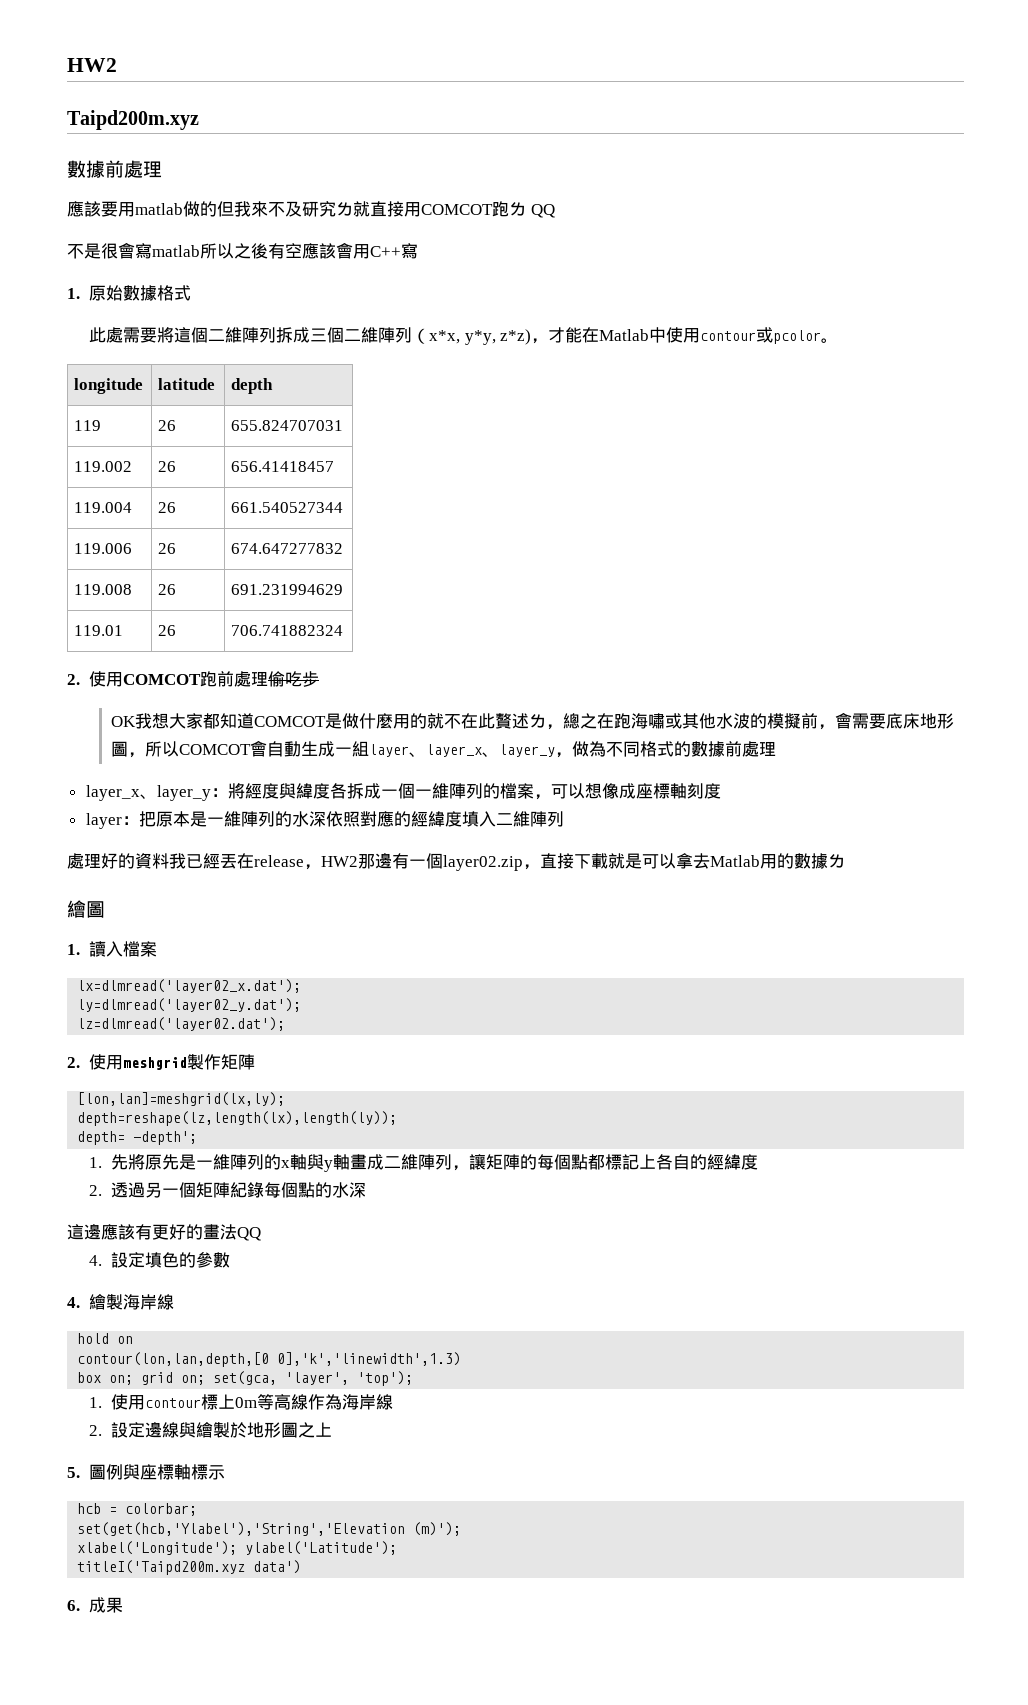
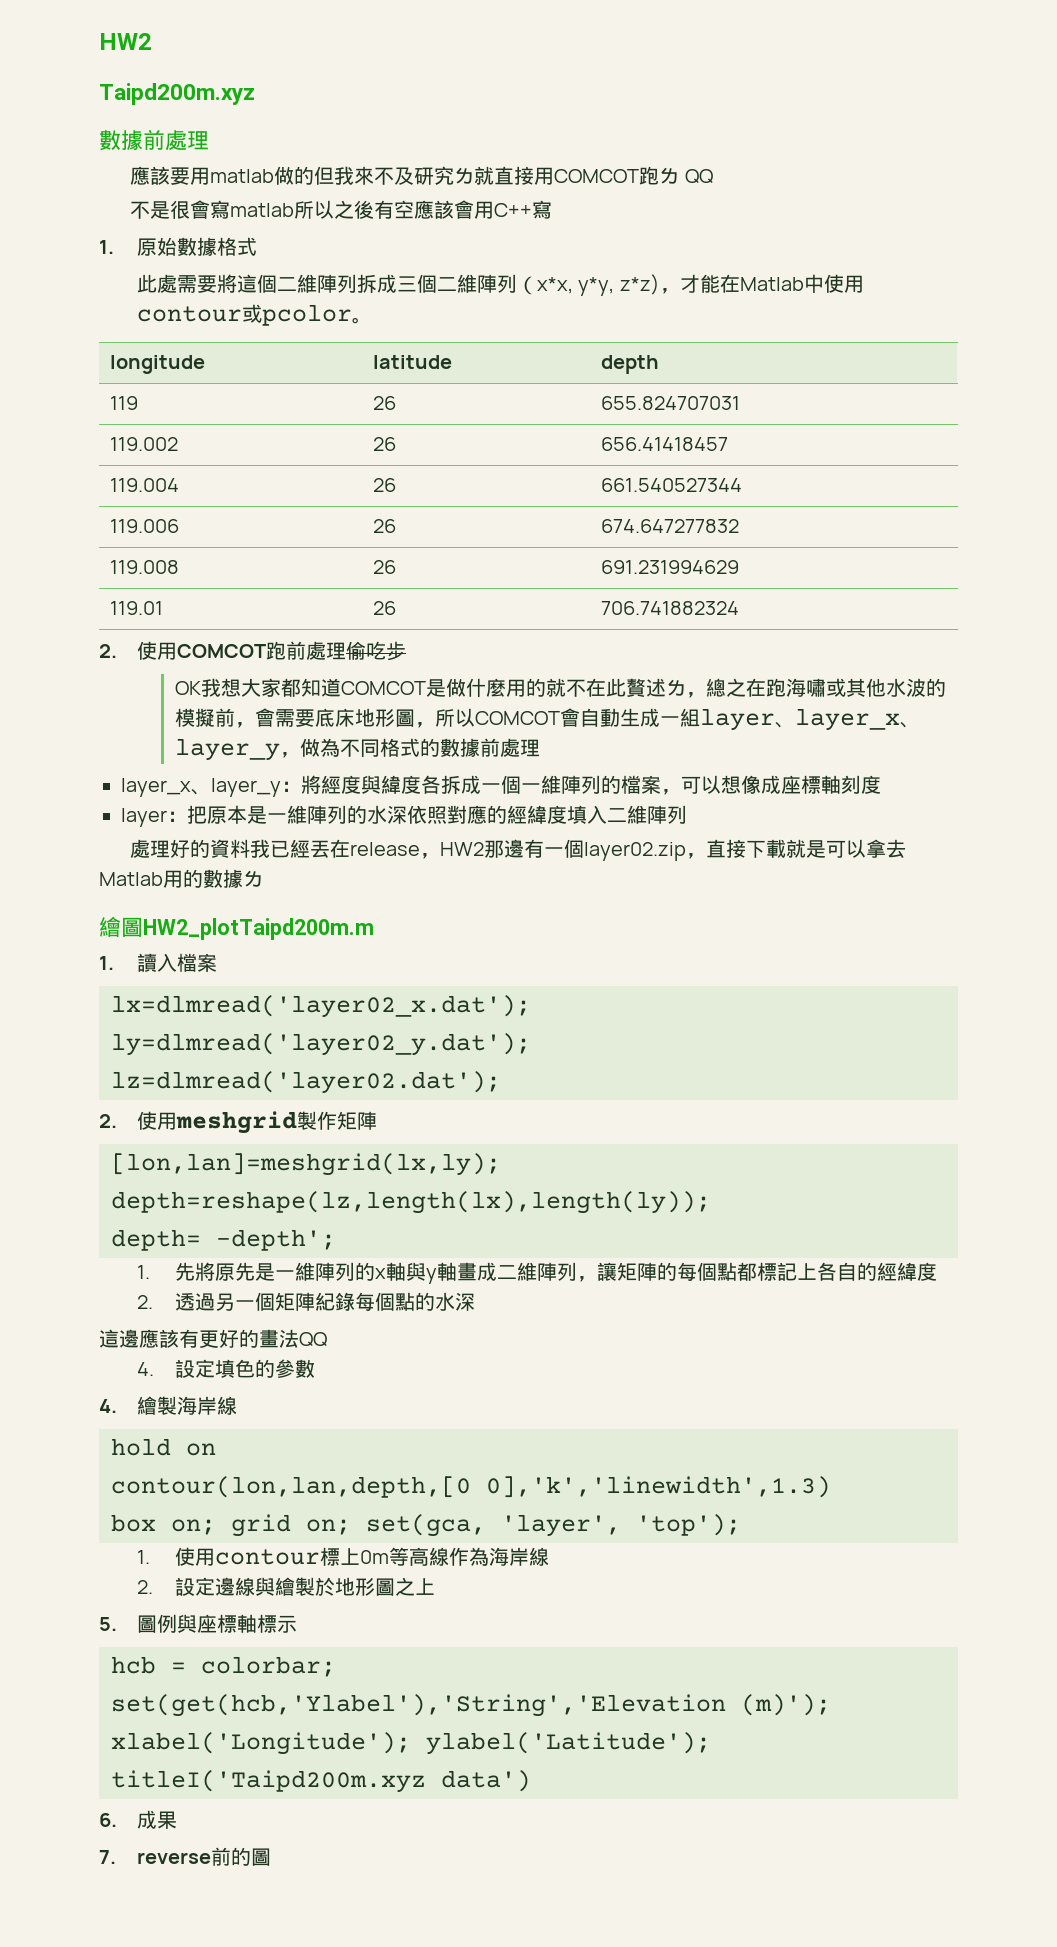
(105, 909) none -> [143,918,374,940] HW2_plotTaipd200m.m
(123, 1605) none -> [99,1847,271,1866] // 7. reverse前的圖

